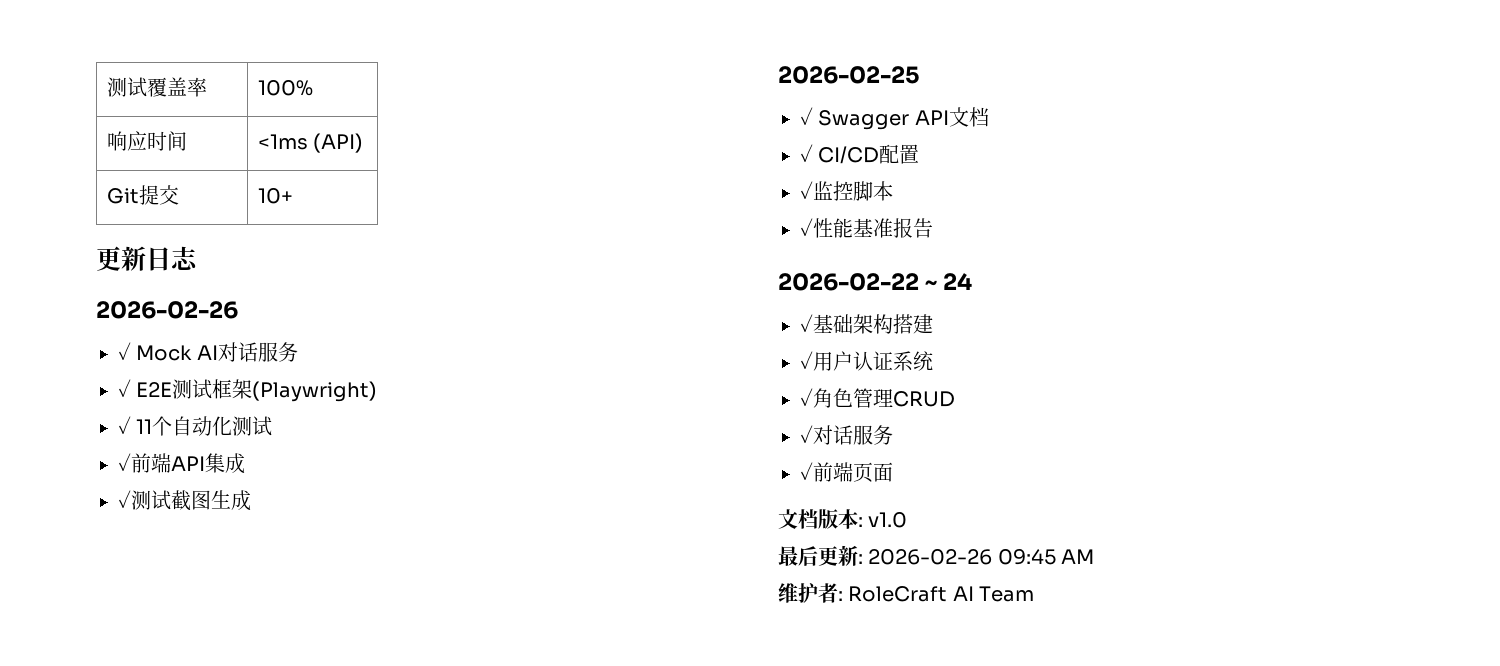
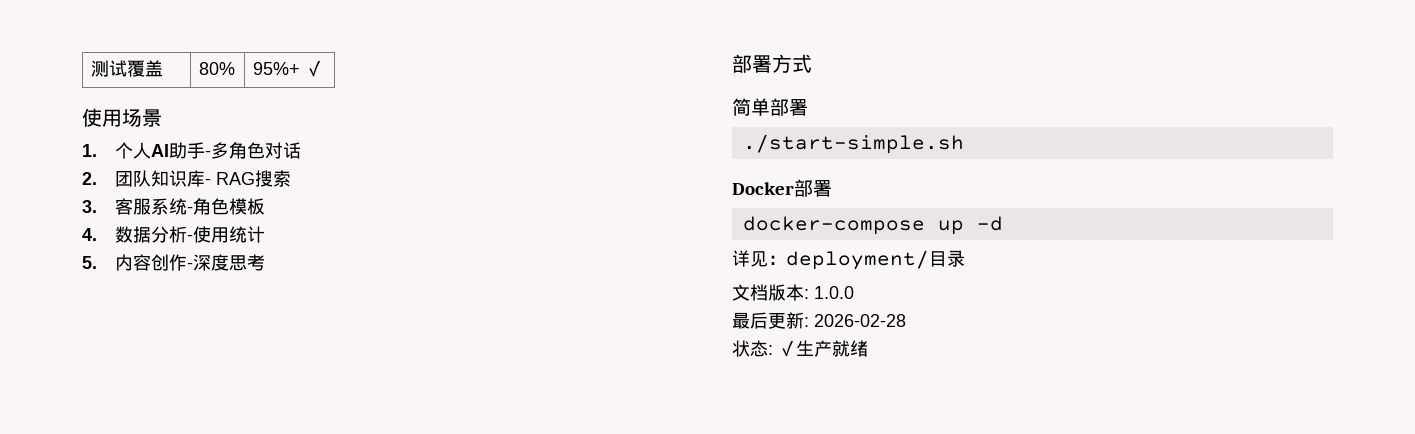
[187,77,208,97] [258,80,314,96] [107,131,188,151] [258,133,364,153] [107,185,180,205] [258,188,294,204] [96,246,198,271] [96,301,238,319] [118,342,298,362] [118,379,378,402] [118,416,273,436] [118,453,245,474] [118,490,251,511] [778,66,919,84] [800,107,989,130] [800,144,920,164] [800,181,893,201] [800,218,933,238] [778,273,973,291] [800,314,933,334] [800,351,933,371] [800,388,955,408] [800,425,893,445] [800,462,893,482] 率 | 100% // 响应时间 | <1ms (API) // Git提交 | 10+ // 更新日志 // 2026-02-26 // ✓ Mock AI对话服务 // ✓ E2E测试框架(Playwright) // ✓ 11个自动化测试 // ✓前端API集成 // ✓测试截图生成 // 2026-02-25 // ✓ Swagger API文档 // ✓ CI/CD配置 // ✓监控脚本 // ✓性能基准报告 // 2026-02-22 ~ 24 // ✓基础架构搭建 // ✓用户认证系统 // ✓角色管理CRUD // ✓对话服务 // ✓前端页面 -> [198,62,235,75] [252,60,323,77] [82,108,162,127] [82,142,302,159] [82,170,292,187] [82,198,266,215] [82,226,266,243] [82,254,266,271] [732,54,812,73] [732,98,808,116] [742,134,964,154] [732,179,832,197] [742,216,1003,235] [732,250,965,270] | 80% | 95%+ ✓ // 使用场景 // 1.个人AI助手-多角色对话 // 2.团队知识库- RAG搜索 // 3.客服系统-角色模板 // 4.数据分析-使用统计 // 5.内容创作-深度思考 // 部署方式 // 简单部署 // ./start-simple.sh // Docker部署 // docker-compose up -d // 详见：deployment/目录
[868,512,908,528] v1.0 -> [814,286,854,299] 1.0.0
[868,549,1095,565] [778,583,1035,603] 2026-02-26 09:45 AM // 维护者: RoleCraft AI Team -> [814,314,906,327] [732,340,868,357] 2026-02-28 // 状态: ✓生产就绪

